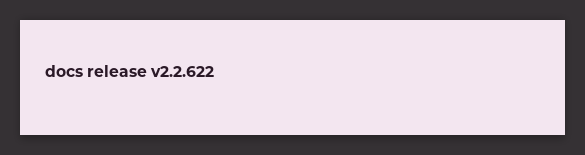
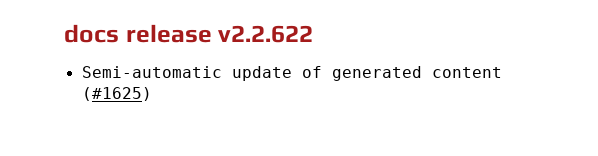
(215, 71) none -> [81,66,502,81] [81,87,152,101] // Semi-automatic update of generated content (#1625)

